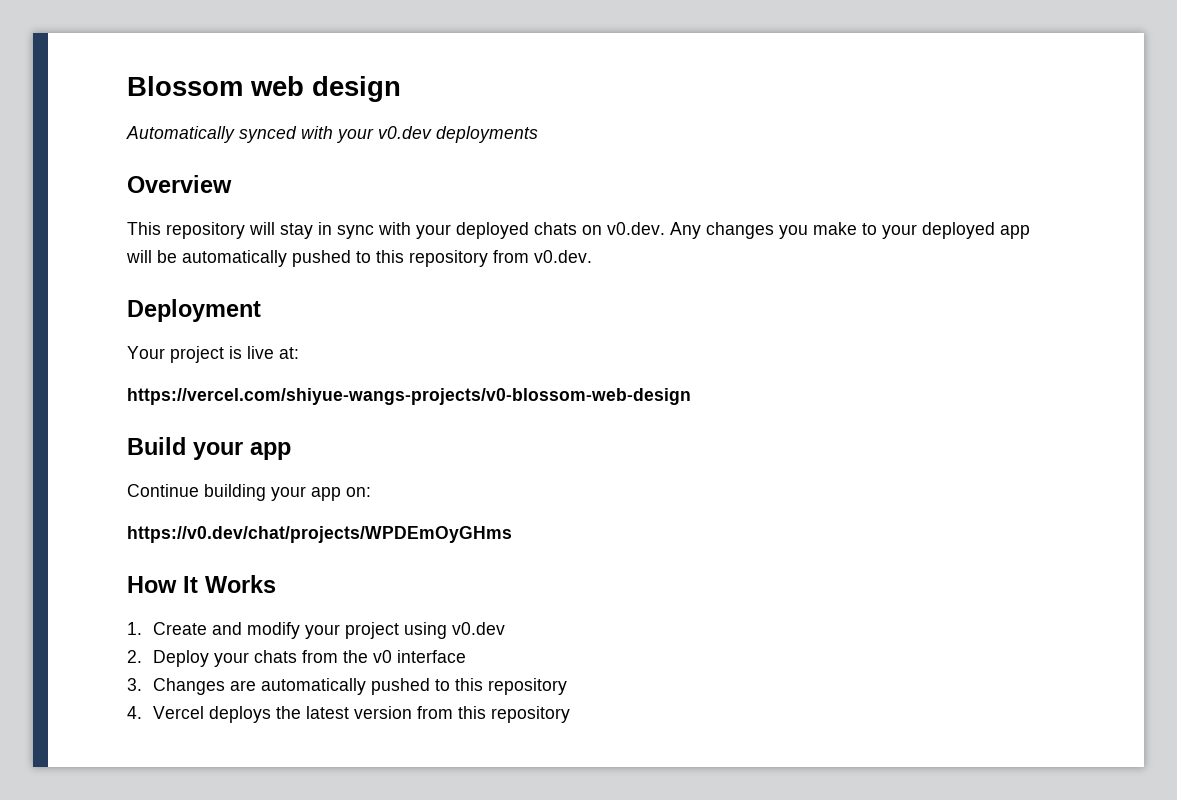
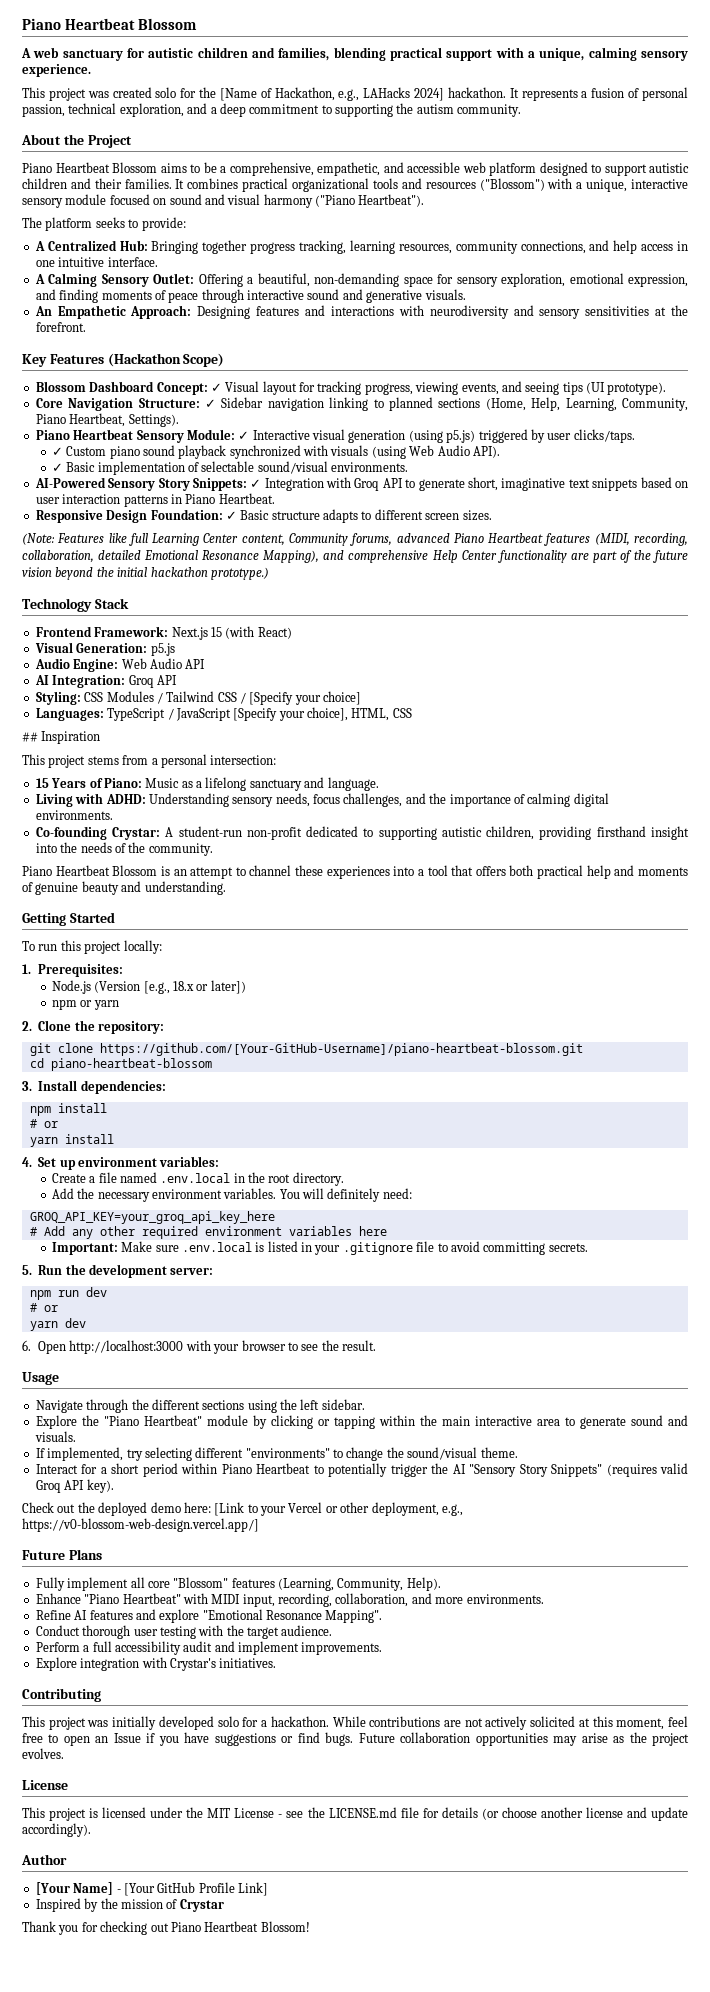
[127,76,401,102] [126,126,538,143] [127,175,232,193] [127,222,1030,239] [126,250,592,267] [127,299,261,322] [127,346,299,363] [127,388,691,405] [127,437,291,460] [127,484,371,501] [127,526,512,543] [127,575,276,593] [127,622,505,639] [127,650,466,667] [127,678,567,695] [127,706,570,723] Blossom web design // Automatically synced with your v0.dev deployments // Overview // This repository will stay in sync with your deployed chats on v0.dev. Any changes you make to your deployed app will be automatically pushed to this repository from v0.dev. // Deployment // Your project is live at: // https://vercel.com/shiyue-wangs-projects/v0-blossom-web-design // Build your app // Continue building your app on: // https://v0.dev/chat/projects/WPDEmOyGHms // How It Works // 1. Create and modify your project using v0.dev // 2. Deploy your chats from the v0 interface // 3. Changes are automatically pushed to this repository // 4. Vercel deploys the latest version from this repository -> [22,18,197,30] [21,47,688,61] [22,64,91,77] [22,87,689,101] [22,103,522,117] [21,134,132,148] [22,162,689,176] [22,178,689,192] [22,194,425,208] [22,217,186,231] [34,240,688,254] [35,257,158,267] [34,273,688,287] [35,289,466,303] [34,305,689,319] [35,322,86,332] [22,353,225,367] [35,381,667,395] [35,397,688,411] [35,413,179,427] [35,429,635,443] [51,445,500,459] [51,461,409,475] [34,477,688,491] [35,493,275,507] [35,509,492,523] [22,533,689,546] [22,550,688,563] [22,567,269,580] [22,598,129,612] [35,626,292,640] [34,642,175,656] [34,658,206,672] [34,675,177,688] [35,691,362,705] [35,707,412,721] [22,731,101,744] [22,754,277,768] [35,777,379,791] [35,793,609,807] [35,810,113,820] [35,826,690,840] [35,842,213,856] [22,865,689,879] [22,881,226,895] [22,912,115,926] [22,940,162,954] [22,964,124,977] [51,980,246,994] [51,999,119,1010] [22,1020,164,1034] [29,1043,583,1056] [29,1058,212,1071] [22,1080,166,1094] [29,1103,107,1116] [29,1119,58,1128] [29,1134,114,1147] [22,1156,220,1170] [51,1172,344,1186] [51,1188,412,1202] [29,1211,275,1224] [29,1226,387,1239] [51,1241,588,1255] [22,1264,214,1278] [29,1287,107,1300] [29,1303,58,1312] [29,1318,86,1331] [22,1340,377,1354] [22,1372,59,1385] [35,1399,365,1413] [35,1415,688,1429] [34,1431,76,1442] [35,1447,518,1461] [35,1463,689,1477] [35,1479,114,1493] [22,1502,463,1516] [22,1518,259,1532] [22,1549,102,1560] [35,1577,441,1591] [35,1593,544,1607] [35,1609,383,1623] [35,1625,333,1639] [35,1641,383,1655] [35,1657,277,1671] [22,1688,101,1702] [22,1716,688,1730] [22,1732,690,1746] [22,1748,64,1759] [22,1780,68,1790] [22,1807,688,1821] [22,1823,91,1837] [21,1854,67,1865] [35,1882,268,1896] [35,1898,224,1912] [22,1921,310,1935] Piano Heartbeat Blossom // A web sanctuary for autistic children and families, blending practical support with a unique, calming sensory experience. // This project was created solo for the [Name of Hackathon, e.g., LAHacks 2024] hackathon. It represents a fusion of personal passion, technical exploration, and a deep commitment to supporting the autism community. // About the Project // Piano Heartbeat Blossom aims to be a comprehensive, empathetic, and accessible web platform designed to support autistic children and their families. It combines practical organizational tools and resources ("Blossom") with a unique, interactive sensory module focused on sound and visual harmony ("Piano Heartbeat"). // The platform seeks to provide: // A Centralized Hub: Bringing together progress tracking, learning resources, community connections, and help access in one intuitive interface. // A Calming Sensory Outlet: Offering a beautiful, non-demanding space for sensory exploration, emotional expression, and finding moments of peace through interactive sound and generative visuals. // An Empathetic Approach: Designing features and interactions with neurodiversity and sensory sensitivities at the forefront. // Key Features (Hackathon Scope) // Blossom Dashboard Concept: ✓ Visual layout for tracking progress, viewing events, and seeing tips (UI prototype). // Core Navigation Structure: ✓ Sidebar navigation linking to planned sections (Home, Help, Learning, Community, Piano Heartbeat, Settings). // Piano Heartbeat Sensory Module: ✓ Interactive visual generation (using p5.js) triggered by user clicks/taps. // ✓ Custom piano sound playback synchronized with visuals (using Web Audio API). // ✓ Basic implementation of selectable sound/visual environments. // AI-Powered Sensory Story Snippets: ✓ Integration with Groq API to generate short, imaginative text snippets based on user interaction patterns in Piano Heartbeat. // Responsive Design Foundation: ✓ Basic structure adapts to different screen sizes. // (Note: Features like full Learning Center content, Community forums, advanced Piano Heartbeat features (MIDI, recording, collaboration, detailed Emotional Resonance Mapping), and comprehensive Help Center functionality are part of the future vision beyond the initial hackathon prototype.) // Technology Stack // Frontend Framework: Next.js 15 (with React) // Visual Generation: p5.js // Audio Engine: Web Audio API // AI Integration: Groq API // Styling: CSS Modules / Tailwind CSS / [Specify your choice] // Languages: TypeScript / JavaScript [Specify your choice], HTML, CSS // ## Inspiration // This project stems from a personal intersection: // 15 Years of Piano: Music as a lifelong sanctuary and language. // Living with ADHD: Understanding sensory needs, focus challenges, and the importance of calming digital environments. // Co-founding Crystar: A student-run non-profit dedicated to supporting autistic children, providing firsthand insight into the needs of the community. // Piano Heartbeat Blossom is an attempt to channel these experiences into a tool that offers both practical help and moments of genuine beauty and understanding. // Getting Started // To run this project locally: // 1. Prerequisites: // Node.js (Version [e.g., 18.x or later]) // npm or yarn // 2. Clone the repository: // git clone https://github.com/[Your-GitHub-Username]/piano-heartbeat-blossom.git // cd piano-heartbeat-blossom // 3. Install dependencies: // npm install // # or // yarn install // 4. Set up environment variables: // Create a file named .env.local in the root directory. // Add the necessary environment variables. You will definitely need: // GROQ_API_KEY=your_groq_api_key_here // # Add any other required environment variables here // Important: Make sure .env.local is listed in your .gitignore file to avoid committing secrets. // 5. Run the development server: // npm run dev // # or // yarn dev // 6. Open http://localhost:3000 with your browser to see the result. // Usage // Navigate through the different sections using the left sidebar. // Explore the "Piano Heartbeat" module by clicking or tapping within the main interactive area to generate sound and visuals. // If implemented, try selecting different "environments" to change the sound/visual theme. // Interact for a short period within Piano Heartbeat to potentially trigger the AI "Sensory Story Snippets" (requires valid Groq API key). // Check out the deployed demo here: [Link to your Vercel or other deployment, e.g., https://v0-blossom-web-design.vercel.app/] // Future Plans // Fully implement all core "Blossom" features (Learning, Community, Help). // Enhance "Piano Heartbeat" with MIDI input, recording, collaboration, and more environments. // Refine AI features and explore "Emotional Resonance Mapping". // Conduct thorough user testing with the target audience. // Perform a full accessibility audit and implement improvements. // Explore integration with Crystar's initiatives. // Contributing // This project was initially developed solo for a hackathon. While contributions are not actively solicited at this moment, feel free to open an Issue if you have suggestions or find bugs. Future collaboration opportunities may arise as the project evolves. // License // This project is licensed under the MIT License - see the LICENSE.md file for details (or choose another license and update accordingly). // Author // [Your Name] - [Your GitHub Profile Link] // Inspired by the mission of Crystar // Thank you for checking out Piano Heartbeat Blossom!

